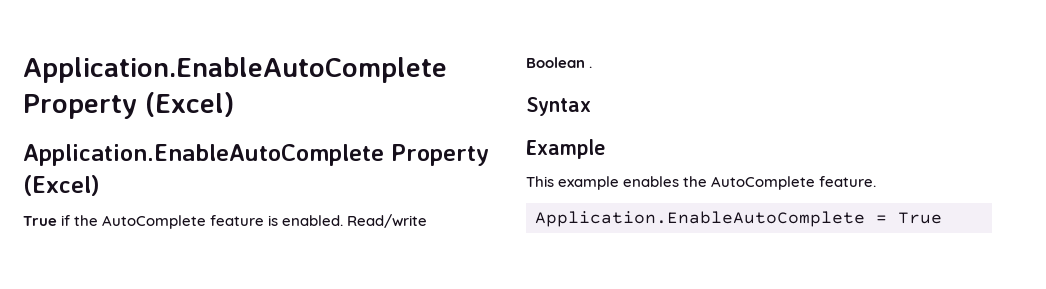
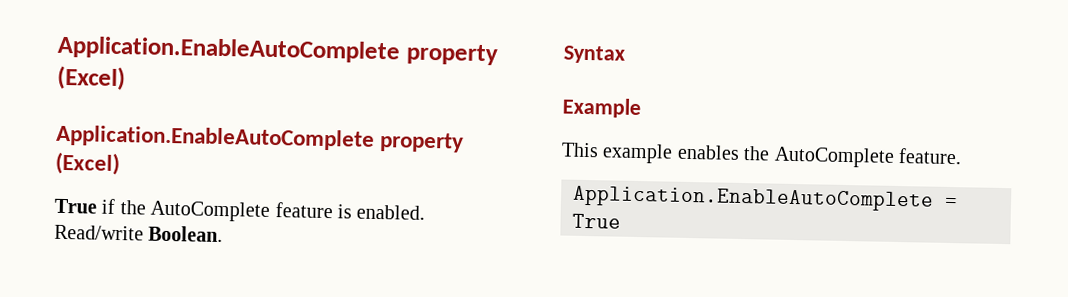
[23,57,447,83] [23,94,137,119] Application.EnableAutoComplete Property -> [57,35,498,66] Application.EnableAutoComplete property
[391,144,489,166] Property -> [379,132,465,153] property
[526,57,593,68] Boolean . -> [148,225,224,243] Boolean.

